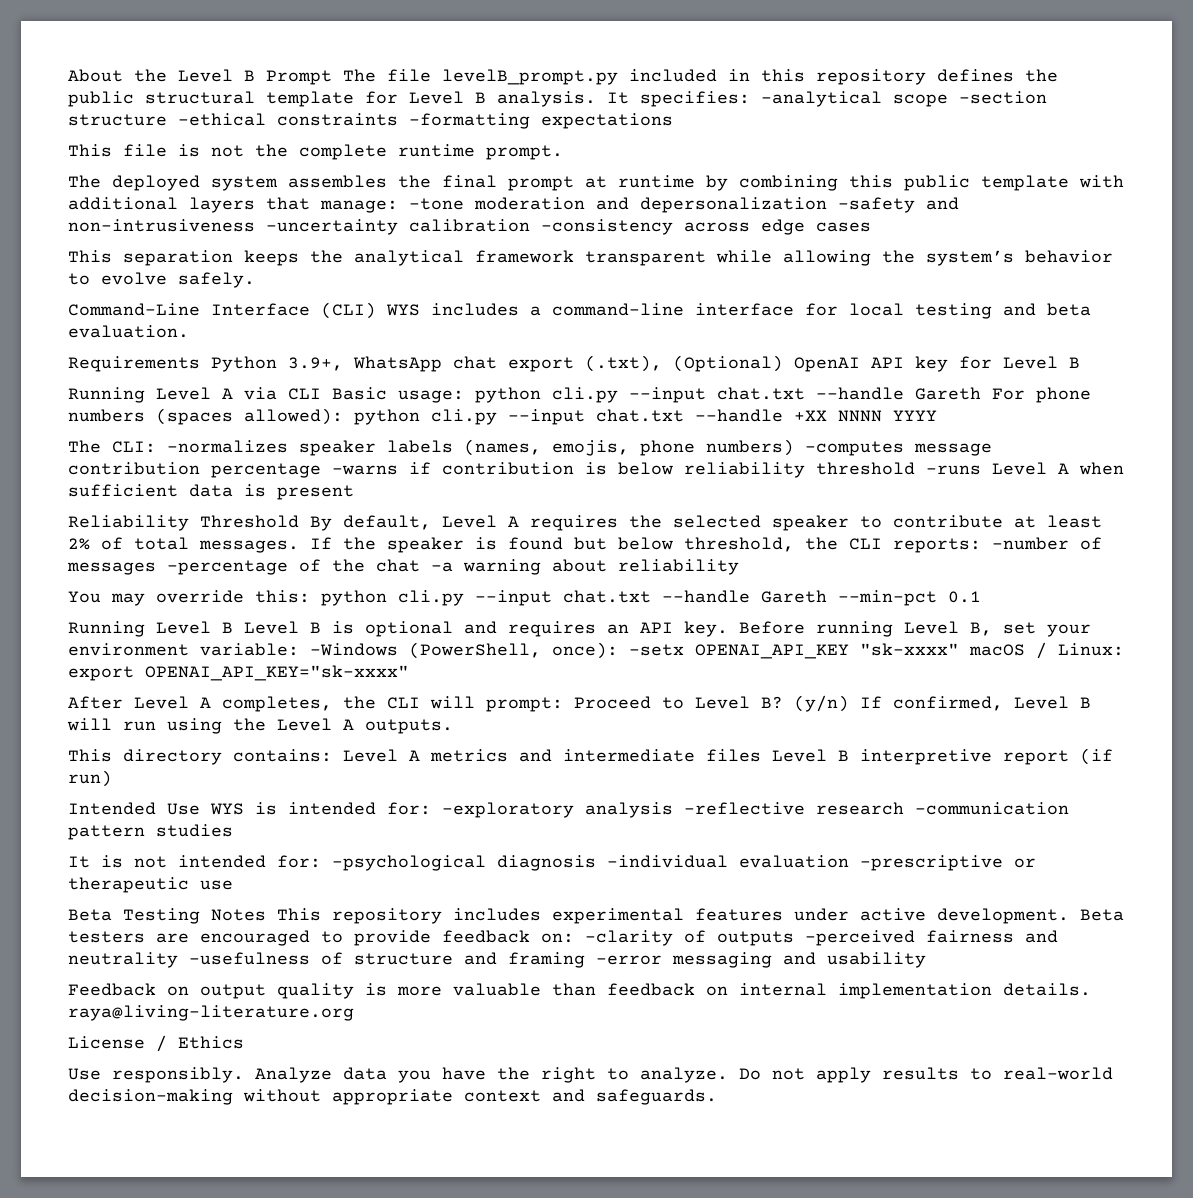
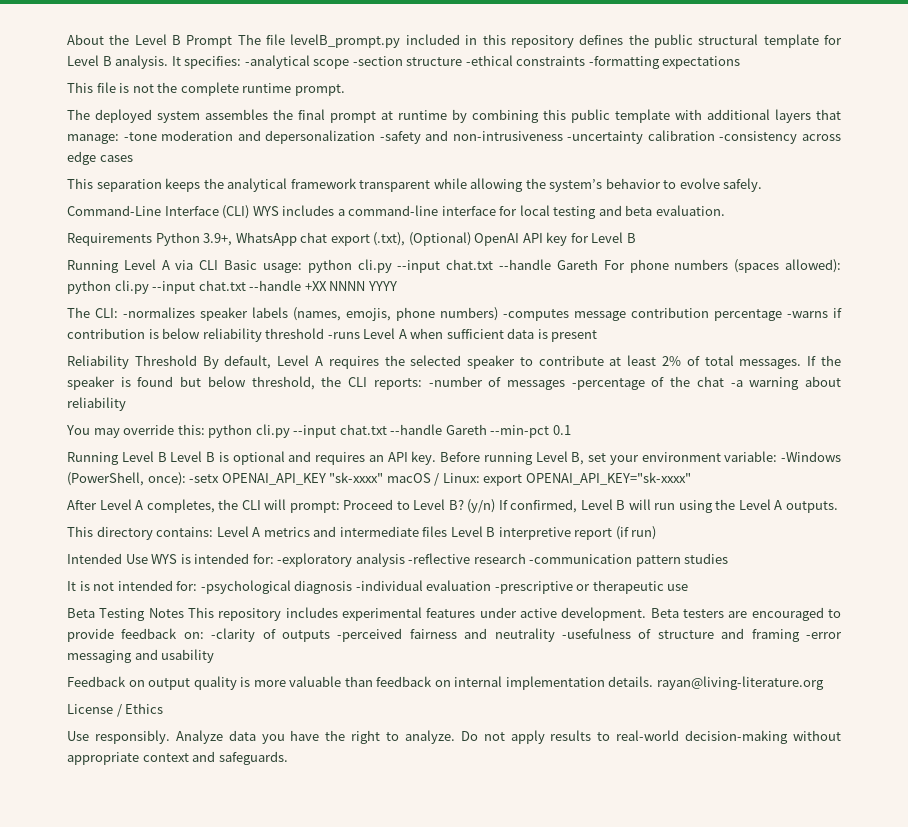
[68,1005,354,1021] raya@living-literature.org -> [656,676,824,690] rayan@living-literature.org

